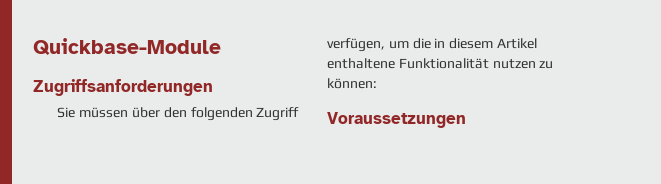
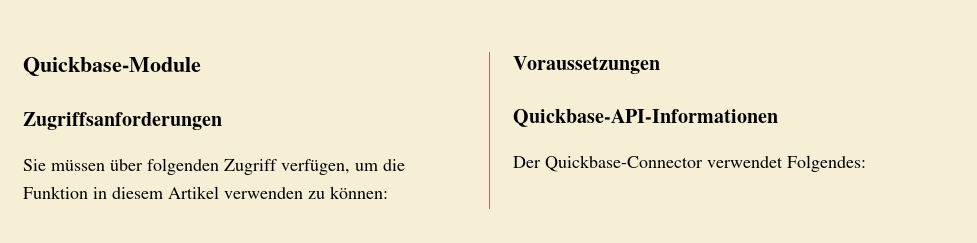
[163,107,187,118] den -> (143, 165) none
(431, 43) none -> [23,186,88,199] Funktion
[327,58,536,69] enthaltene Funktionalität nutzen -> [224,187,303,199] verwenden
(466, 120) none -> [513,109,778,127] [513,155,866,172] // Quickbase-API-Informationen // Der Quickbase-Connector verwendet Folgendes:

